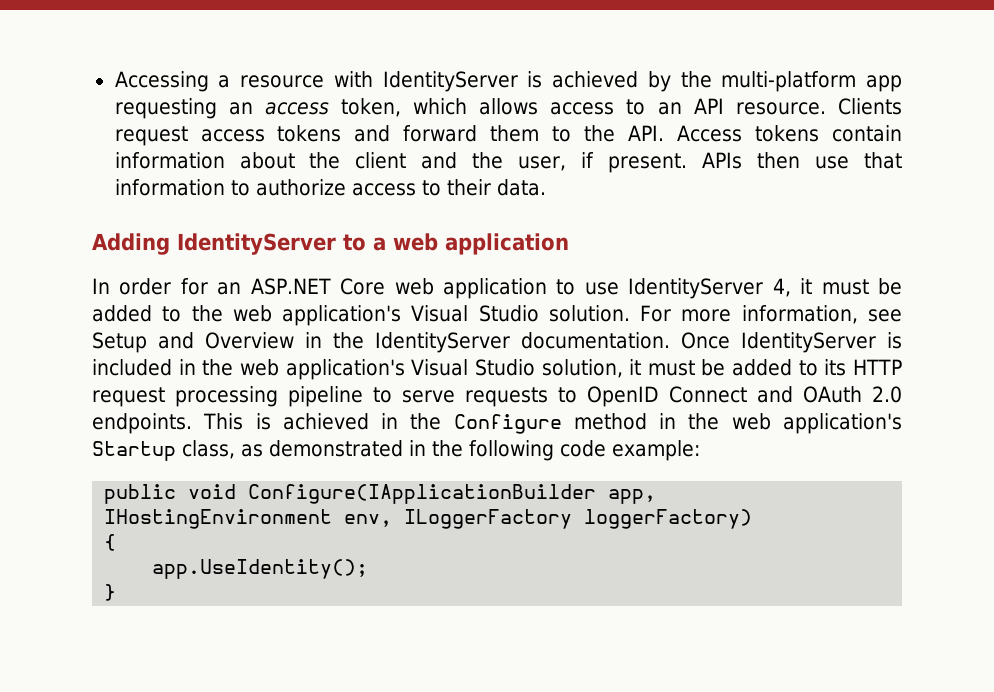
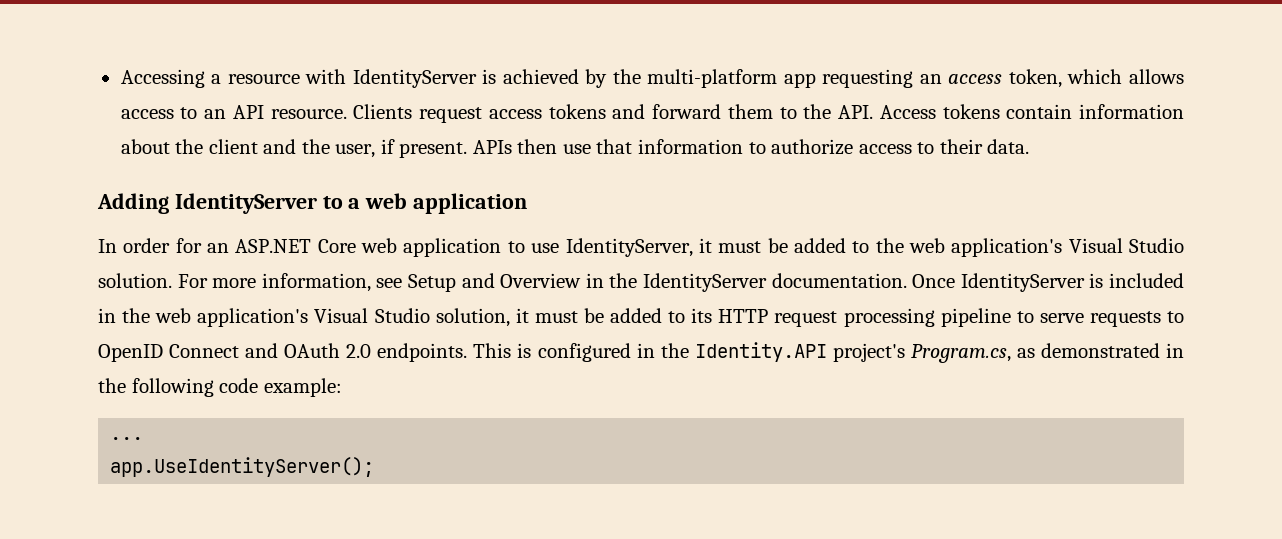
[628,278,791,299] IdentityServer 4, -> [565,238,693,257] IdentityServer,
[282,413,902,434] [92,440,235,461] achieved in the Configure method in the web application's Startup class, -> [537,342,1011,363] configured in the Identity.API project's Program.cs,
[104,484,657,504] [104,509,753,529] [104,534,117,551] [152,559,369,579] [104,584,117,601] public void Configure(IApplicationBuilder app, IHostingEnvironment env, ILoggerFactory loggerFactory) // { // app.UseIdentity(); // } -> [110,437,144,440] [110,457,375,477] ... // app.UseIdentityServer();

